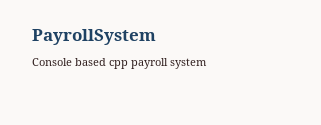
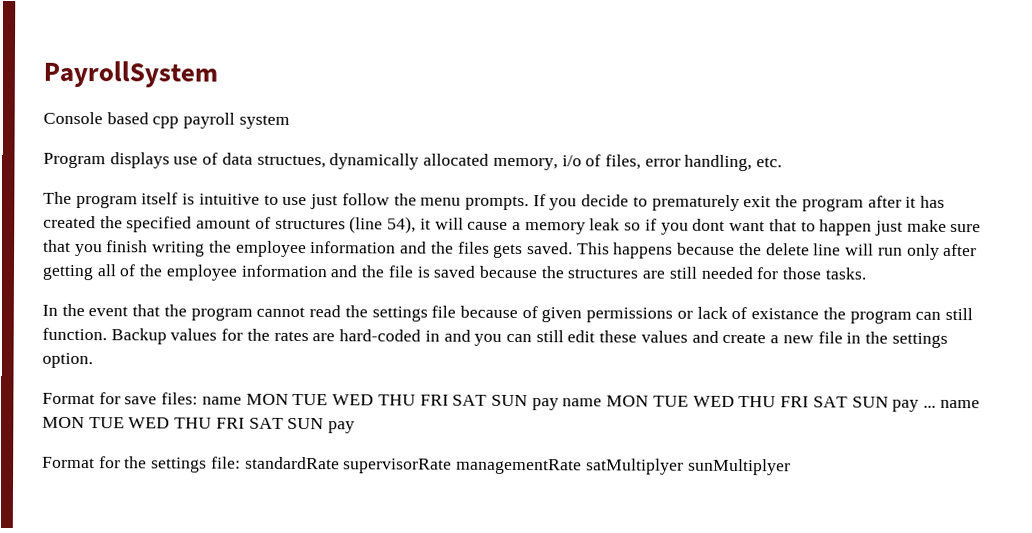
(207, 63) none -> [43,152,783,172] [43,191,945,212] [43,215,982,236] [43,239,978,260] [42,264,866,281] [42,303,973,324] [42,327,948,348] [42,352,93,369] [42,392,980,412] [42,416,356,434] [42,456,791,476] // Program displays use of data structues, dynamically allocated memory, i/o of files, error handling, etc. // The program itself is intuitive to use just follow the menu prompts. If you decide to prematurely exit the program after it has created the specified amount of structures (line 54), it will cause a memory leak so if you dont want that to happen just make sure that you finish writing the employee information and the files gets saved. This happens because the delete line will run only after getting all of the employee information and the file is saved because the structures are still needed for those tasks. // In the event that the program cannot read the settings file because of given permissions or lack of existance the program can still function. Backup values for the rates are hard-coded in and you can still edit these values and create a new file in the settings option. // Format for save files: name MON TUE WED THU FRI SAT SUN pay name MON TUE WED THU FRI SAT SUN pay ... name MON TUE WED THU FRI SAT SUN pay // Format for the settings file: standardRate supervisorRate managementRate satMultiplyer sunMultiplyer

